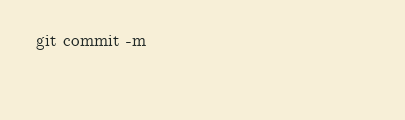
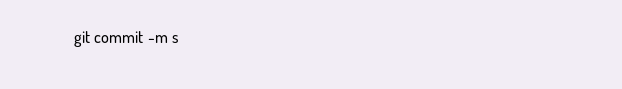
(146, 42) none -> [172,35,179,43] s

